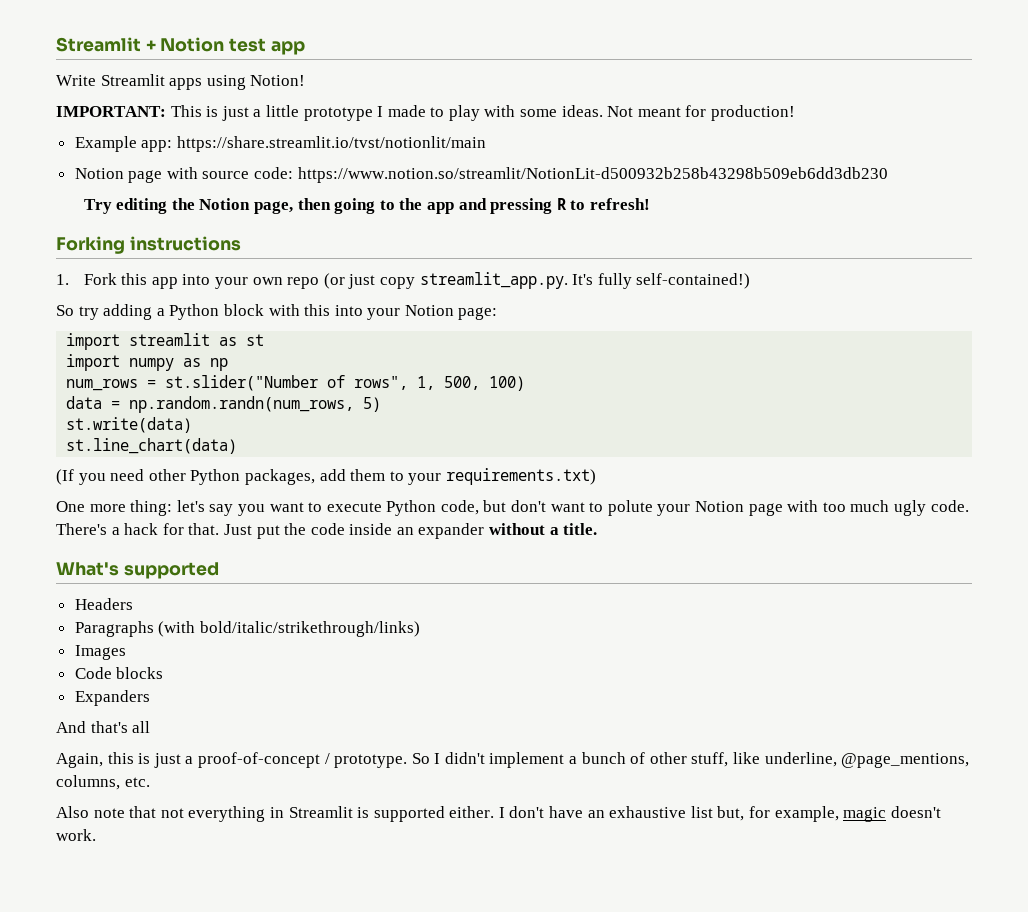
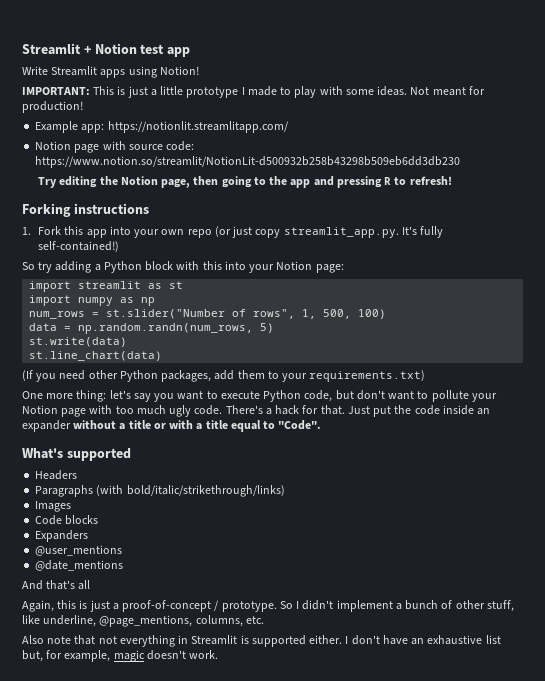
[176,136,486,152] https://share.streamlit.io/tvst/notionlit/main -> [107,121,289,133] https://notionlit.streamlitapp.com/
[607,500,653,516] polute -> [431,390,469,402] pollute
[563,523,598,535] title. -> [128,420,322,432] title or with a title equal to "Code".
(150, 698) none -> [35,545,123,556] [35,560,124,571] // @user_mentions // @date_mentions

